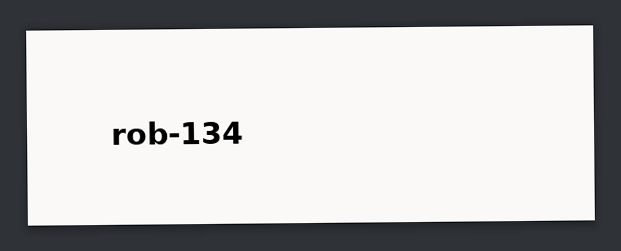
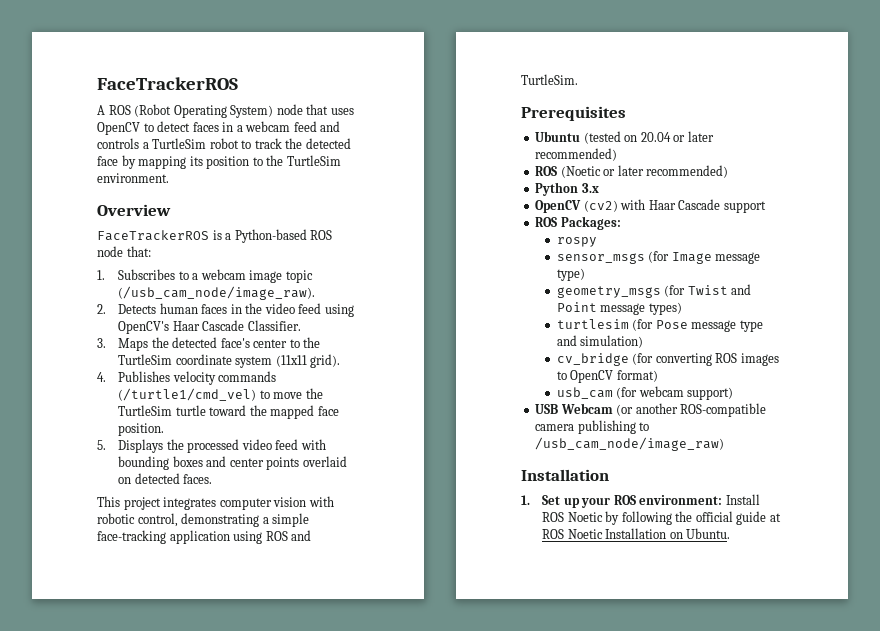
[110,120,244,145] rob-134 -> [97,77,238,90] [97,104,354,118] [97,121,341,135] [97,138,351,149] [97,155,341,169] [97,173,169,183] [97,204,171,216] [97,229,333,243] [97,246,151,257] [97,269,313,283] [118,286,316,300] [97,303,355,317] [118,320,301,334] [97,337,321,351] [118,354,341,368] [97,371,277,385] [118,388,323,401] [118,405,339,419] [118,423,165,436] [97,439,326,453] [118,456,347,470] [118,473,213,484] [97,496,334,510] [97,513,310,527] [97,530,312,544] [521,74,578,85] [521,106,626,121] [535,131,714,144] [535,148,618,161] [535,165,729,178] [535,182,599,196] [535,199,766,213] [535,216,621,230] [556,237,597,247] [556,251,761,264] [556,268,585,281] [556,284,752,298] [556,302,682,315] [556,319,763,332] [556,335,644,348] [556,353,779,366] [556,370,658,383] [556,386,734,400] [535,403,767,417] [535,420,650,434] [535,437,725,451] [521,469,609,481] [521,494,760,508] [542,511,782,525] [542,528,731,539] FaceTrackerROS // A ROS (Robot Operating System) node that uses OpenCV to detect faces in a webcam feed and controls a TurtleSim robot to track the detected face by mapping its position to the TurtleSim environment. // Overview // FaceTrackerROS is a Python-based ROS node that: // 1. Subscribes to a webcam image topic (/usb_cam_node/image_raw). // 2. Detects human faces in the video feed using OpenCV's Haar Cascade Classifier. // 3. Maps the detected face's center to the TurtleSim coordinate system (11x11 grid). // 4. Publishes velocity commands (/turtle1/cmd_vel) to move the TurtleSim turtle toward the mapped face position. // 5. Displays the processed video feed with bounding boxes and center points overlaid on detected faces. // This project integrates computer vision with robotic control, demonstrating a simple face-tracking application using ROS and TurtleSim. // Prerequisites // Ubuntu (tested on 20.04 or later recommended) // ROS (Noetic or later recommended) // Python 3.x // OpenCV (cv2) with Haar Cascade support // ROS Packages: // rospy // sensor_msgs (for Image message type) // geometry_msgs (for Twist and Point message types) // turtlesim (for Pose message type and simulation) // cv_bridge (for converting ROS images to OpenCV format) // usb_cam (for webcam support) // USB Webcam (or another ROS-compatible camera publishing to /usb_cam_node/image_raw) // Installation // 1. Set up your ROS environment: Install ROS Noetic by following the official guide at ROS Noetic Installation on Ubuntu.

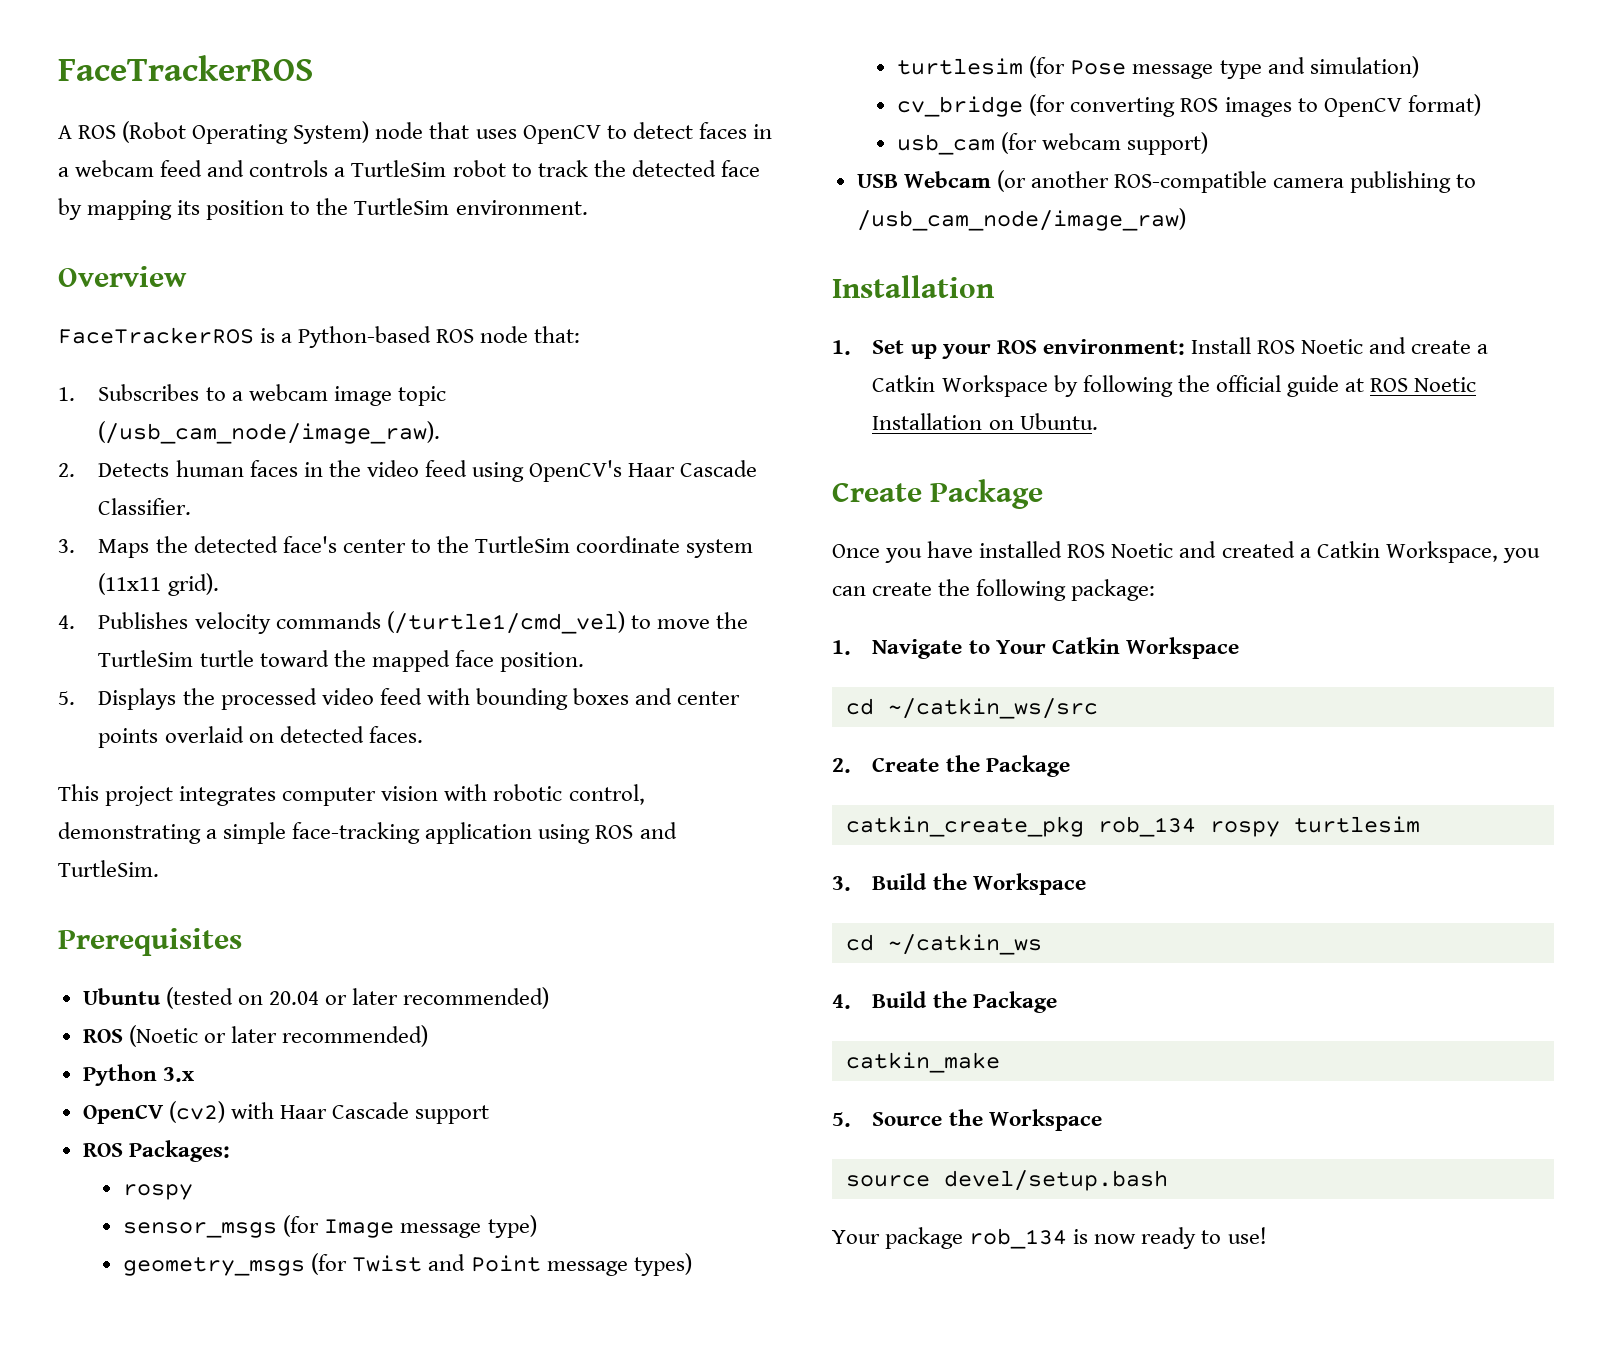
(603, 517) none -> [1369,337,1489,354] [872,375,1048,397] and create a Catkin Workspace
(731, 533) none -> [832,479,1044,509] [832,541,1540,563] [832,579,1156,601] [832,637,1239,659] [845,698,1098,719] [832,755,1070,777] [845,816,1420,837] [832,873,1086,895] [845,934,1042,955] [832,991,1057,1013] [845,1052,1000,1073] [832,1109,1102,1131] [845,1170,1168,1191] [832,1227,1267,1249] // Create Package // Once you have installed ROS Noetic and created a Catkin Workspace, you can create the following package: // 1. Navigate to Your Catkin Workspace // cd ~/catkin_ws/src // 2. Create the Package // catkin_create_pkg rob_134 rospy turtlesim // 3. Build the Workspace // cd ~/catkin_ws // 4. Build the Package // catkin_make // 5. Source the Workspace // source devel/setup.bash // Your package rob_134 is now ready to use!

